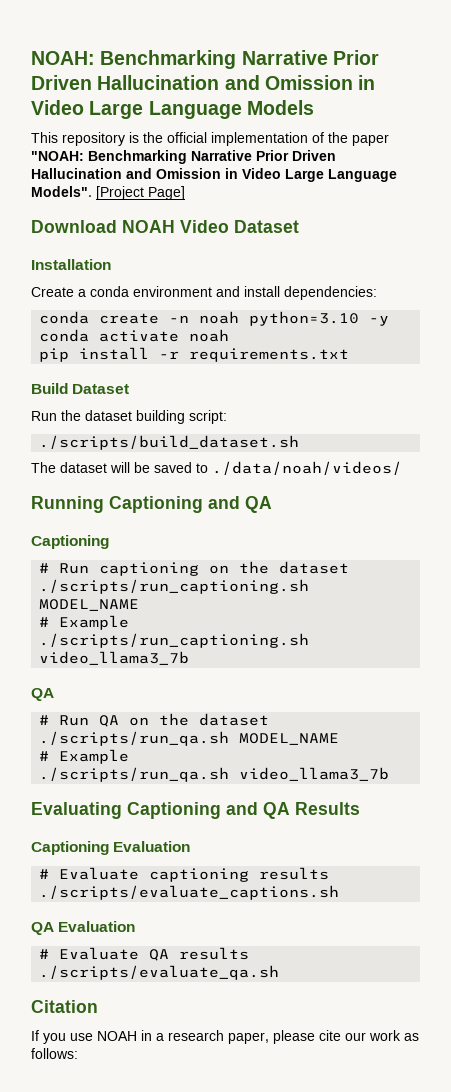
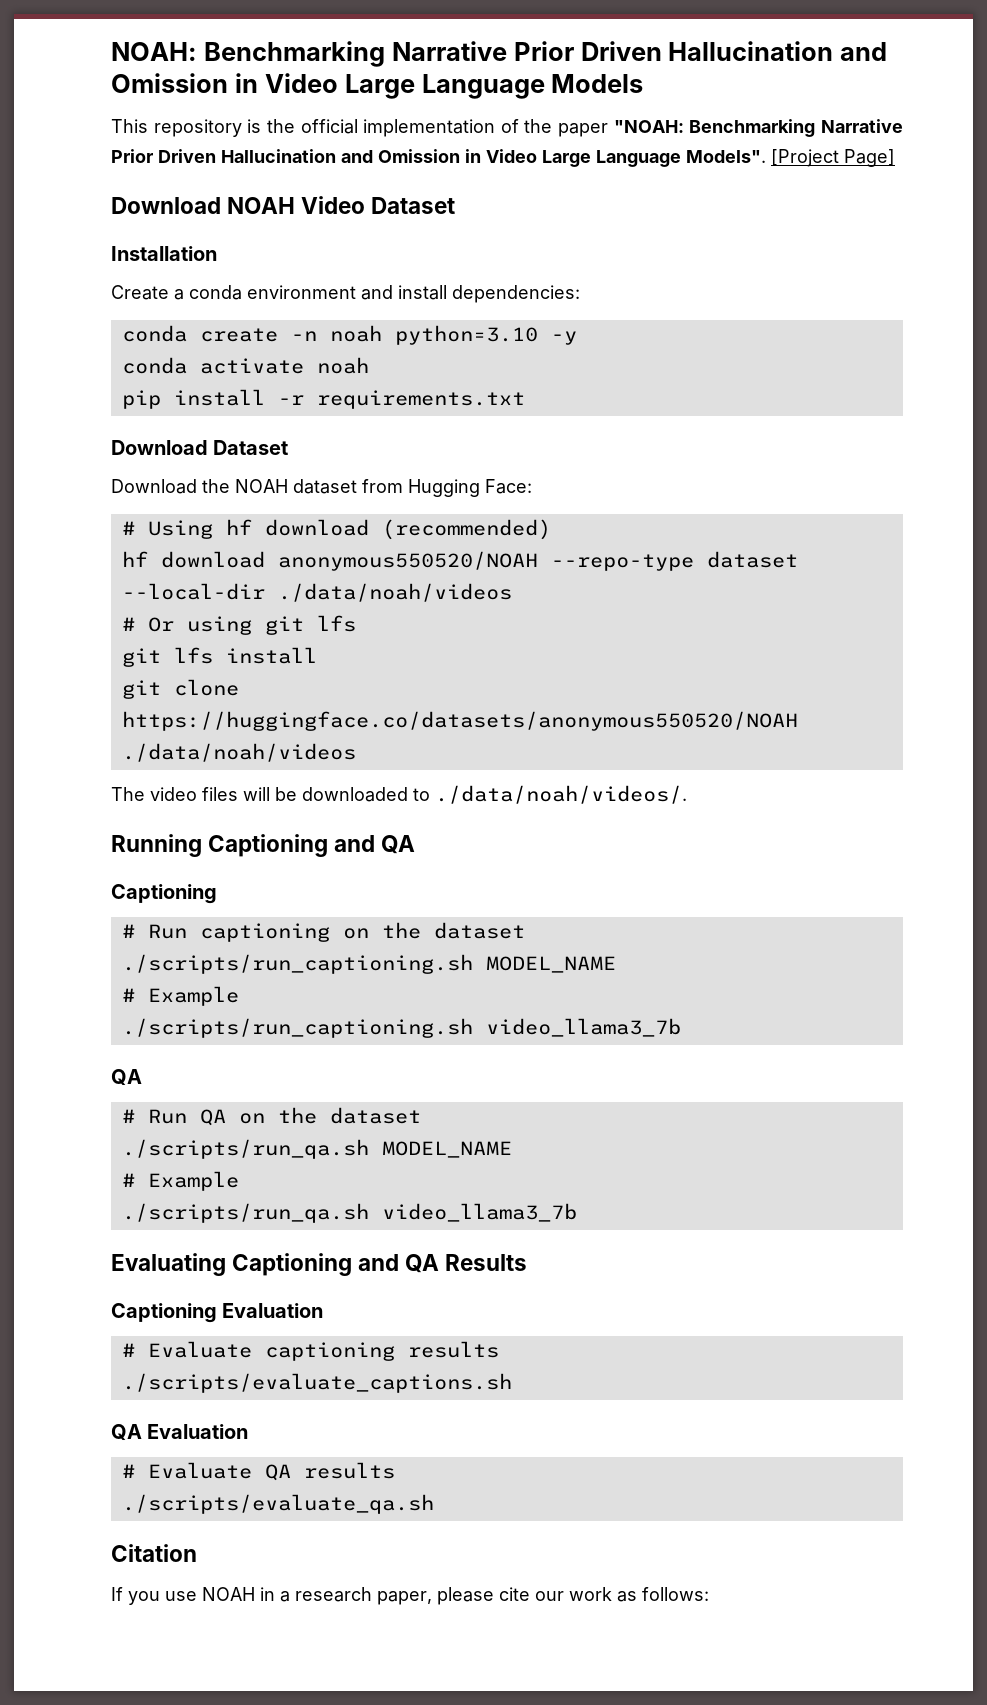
[31,383,130,394] [31,410,227,424] [39,435,300,450] [31,461,402,475] Build Dataset // Run the dataset building script: // ./scripts/build_dataset.sh // The dataset will be saved to ./data/noah/videos/ -> [111,440,289,455] [111,479,532,497] [121,519,551,540] [121,551,798,571] [121,583,512,602] [121,615,356,635] [121,647,317,667] [121,679,239,699] [121,711,798,731] [121,743,356,762] [111,785,687,804] Download Dataset // Download the NOAH dataset from Hugging Face: // # Using hf download (recommended) // hf download anonymous550520/NOAH --repo-type dataset --local-dir ./data/noah/videos // # Or using git lfs // git lfs install // git clone https://huggingface.co/datasets/anonymous550520/NOAH ./data/noah/videos // The video files will be downloaded to ./data/noah/videos/.

